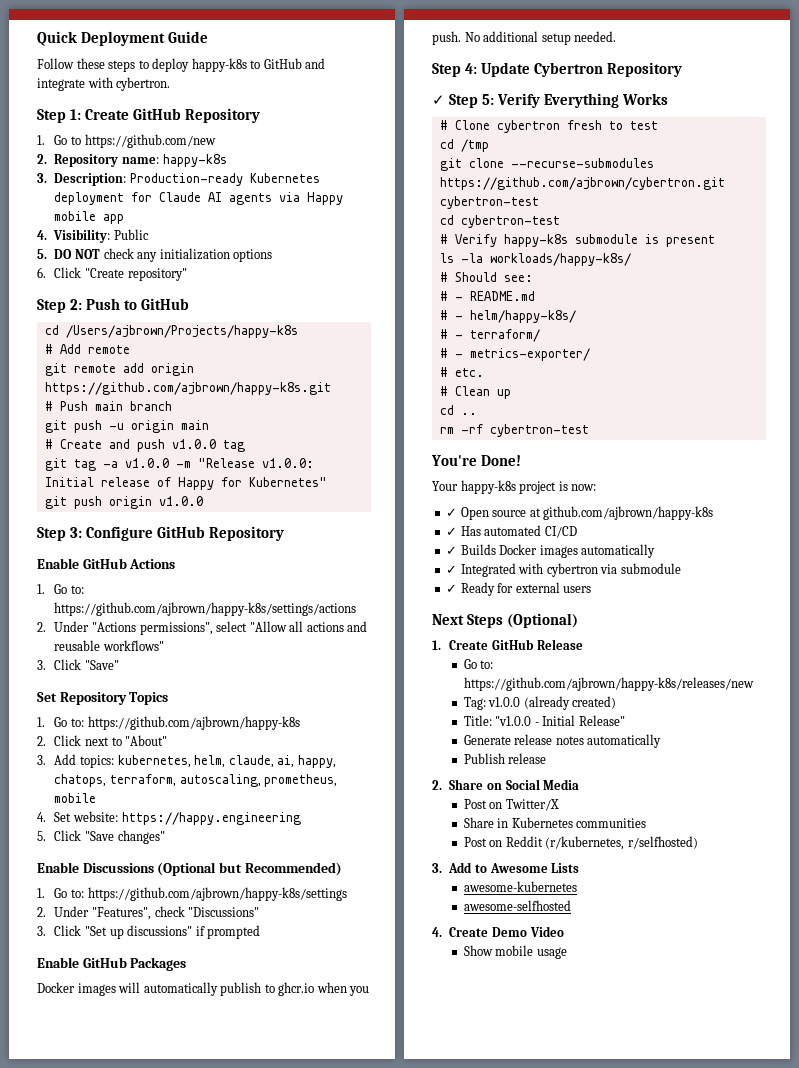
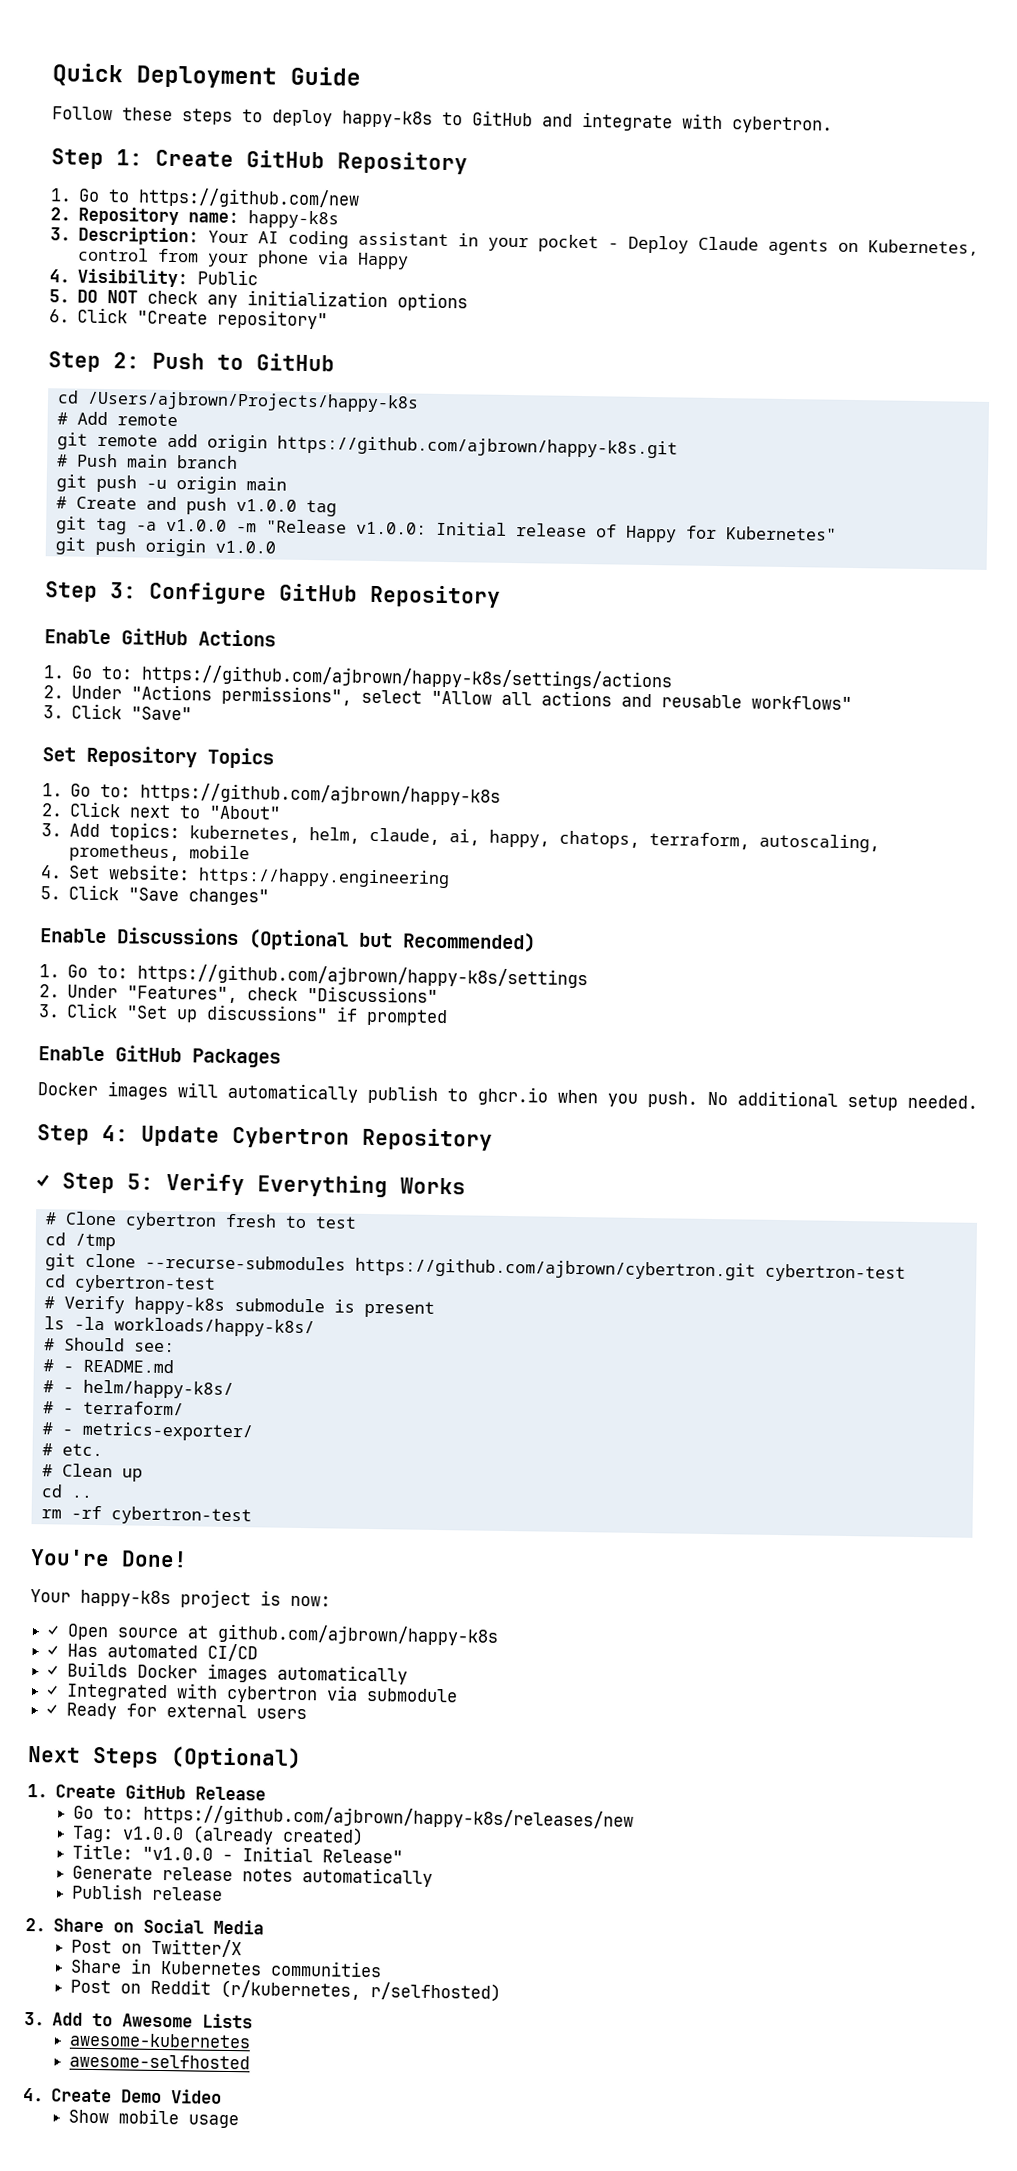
[129,173,320,186] [54,192,273,205] Production-ready Kubernetes deployment for Claude AI agents -> [208,230,980,256] [78,247,310,268] Your AI coding assistant in your pocket - Deploy Claude agents on Kubernetes, control from your phone
[54,211,125,224] mobile app -> (410, 261) none

